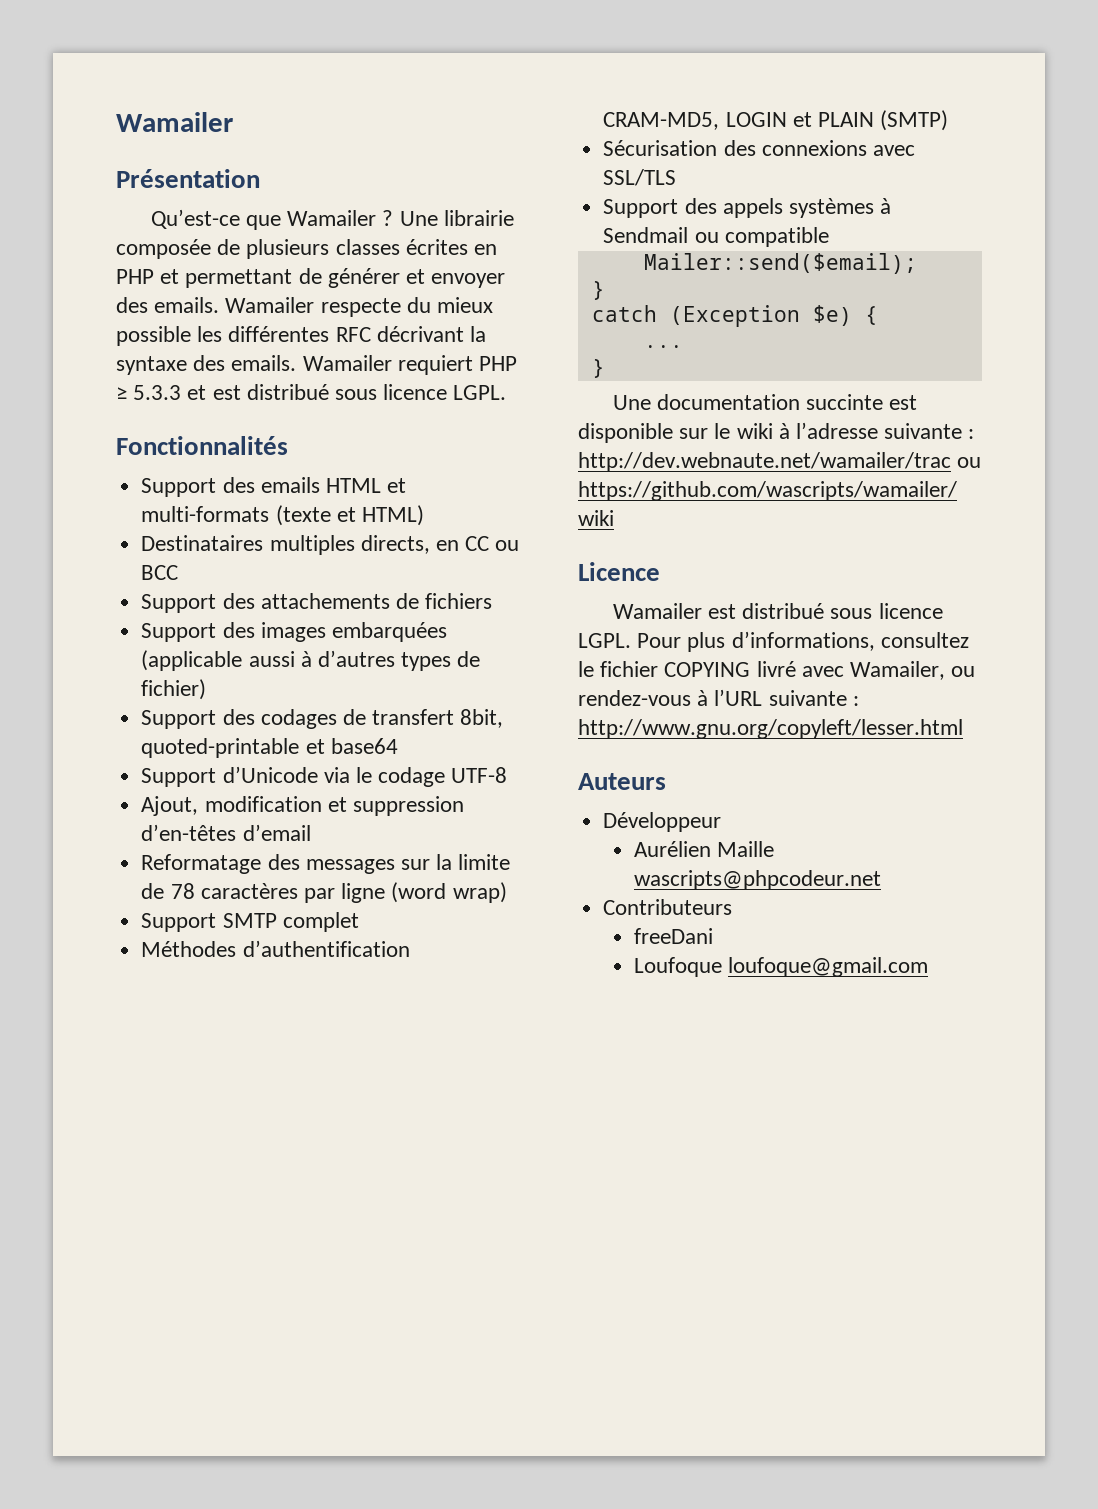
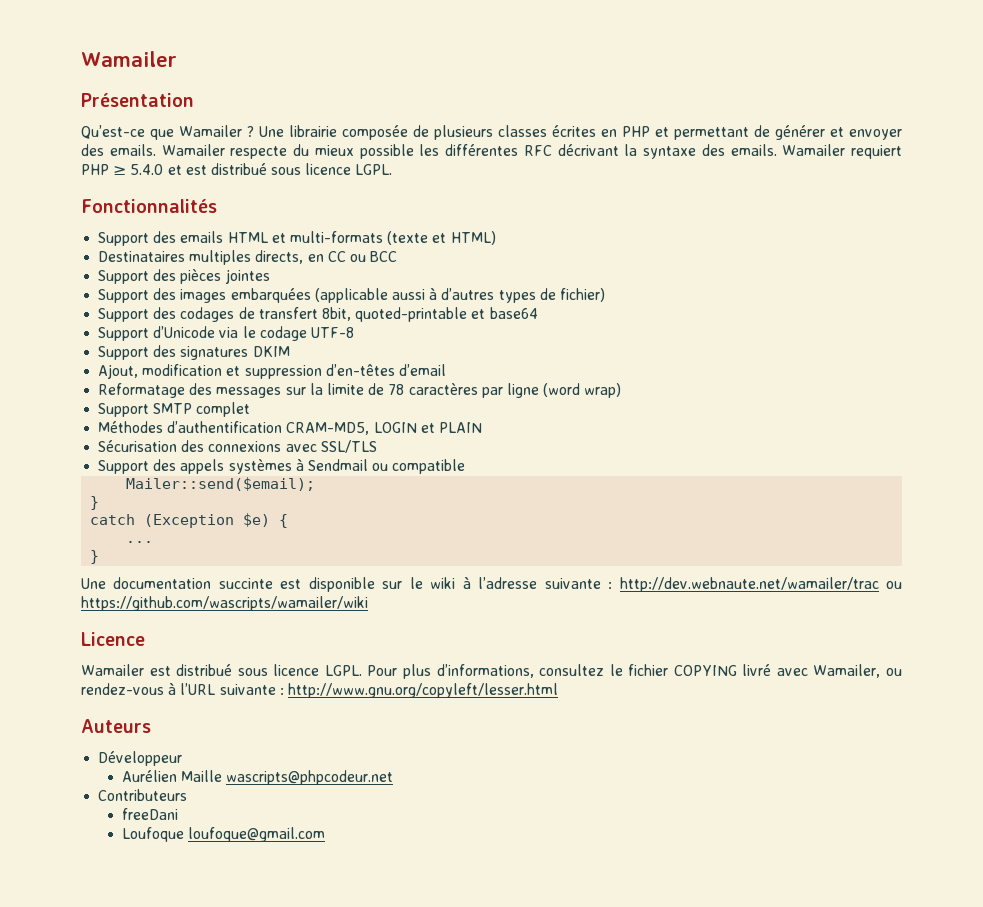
[133,385,182,400] 5.3.3 -> [130,164,164,175] 5.4.0
[260,593,493,609] attachements de fichiers -> [180,269,270,284] pièces jointes
(508, 775) none -> [98,345,290,360] // Support des signatures DKIM
[880,110,949,131] (SMTP) -> (482, 427) none

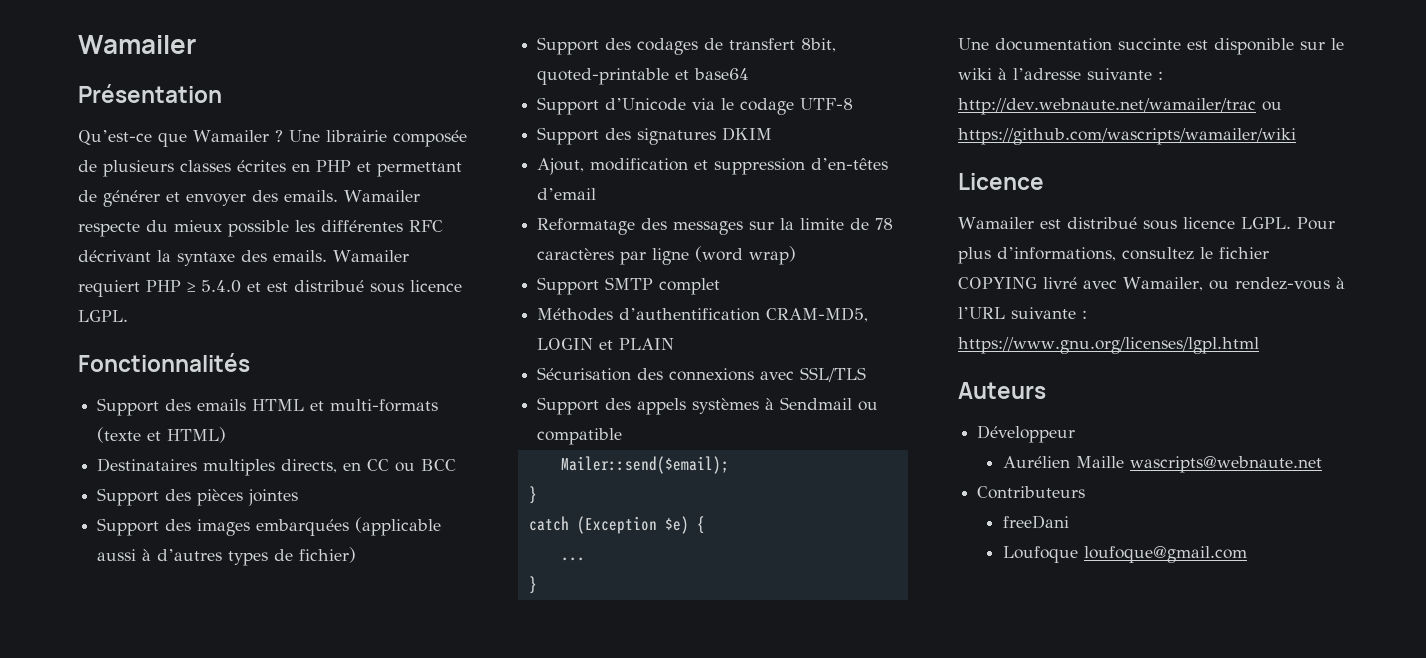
[287,683,558,698] http://www.gnu.org/copyleft/lesser.html -> [958,337,1259,354] https://www.gnu.org/licenses/lgpl.html
[226,770,394,785] wascripts@phpcodeur.net -> [1130,456,1323,473] wascripts@webnaute.net

